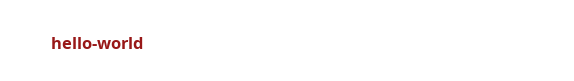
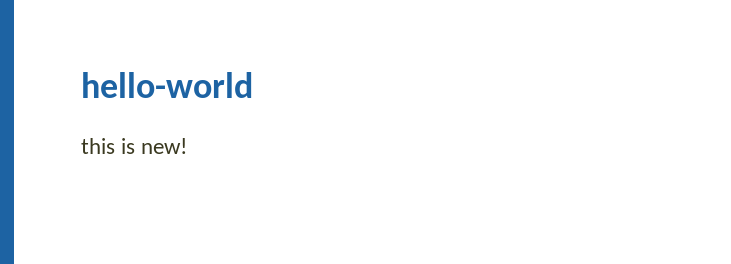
(143, 43) none -> [81,138,188,154] // this is new!

